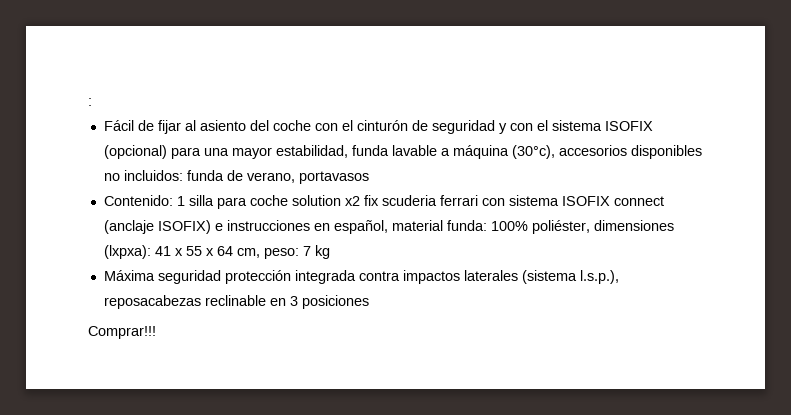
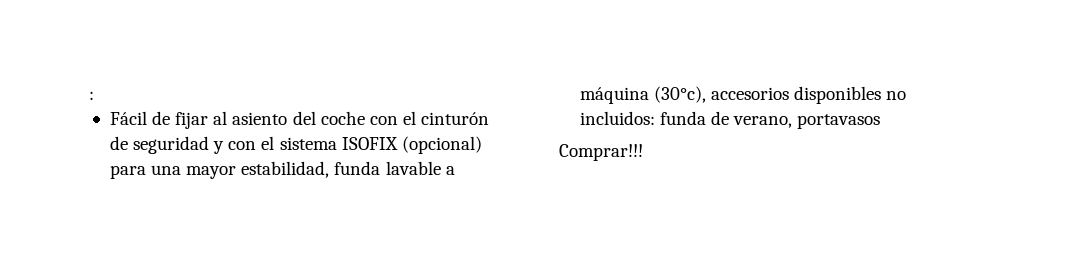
[103,195,664,209] [103,220,674,234] [103,245,330,259] [103,270,619,284] [103,295,369,309] // Contenido: 1 silla para coche solution x2 fix scuderia ferrari con sistema ISOFIX connect (anclaje ISOFIX) e instrucciones en español, material funda: 100% poliéster, dimensiones (lxpxa): 41 x 55 x 64 cm, peso: 7 kg // Máxima seguridad protección integrada contra impactos laterales (sistema l.s.p.), reposacabezas reclinable en 3 posiciones -> (881, 121) none

